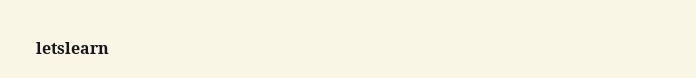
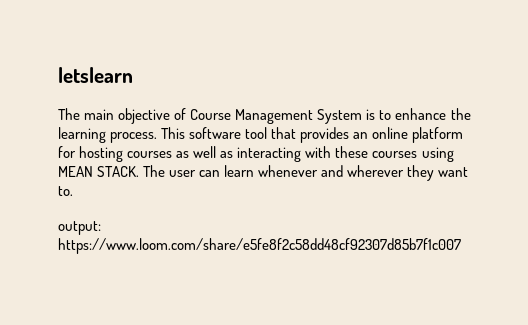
(109, 48) none -> [58,108,471,124] [58,127,464,143] [58,146,454,162] [58,165,469,181] [58,186,73,196] [58,221,101,235] [58,238,461,254] // The main objective of Course Management System is to enhance the learning process. This software tool that provides an online platform for hosting courses as well as interacting with these courses using MEAN STACK. The user can learn whenever and wherever they want to. // output: https://www.loom.com/share/e5fe8f2c58dd48cf92307d85b7f1c007

